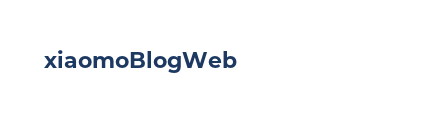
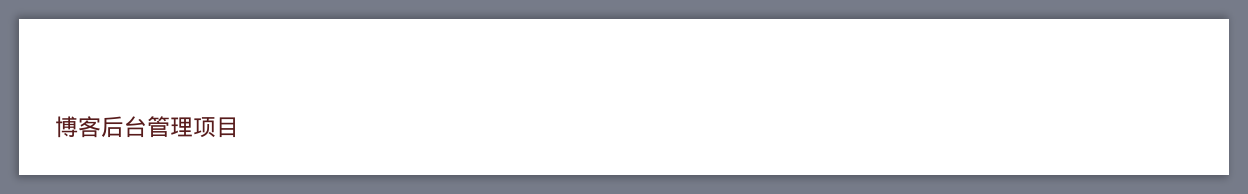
[44,50,237,73] xiaomoBlogWeb -> [55,116,239,138] 博客后台管理项目

